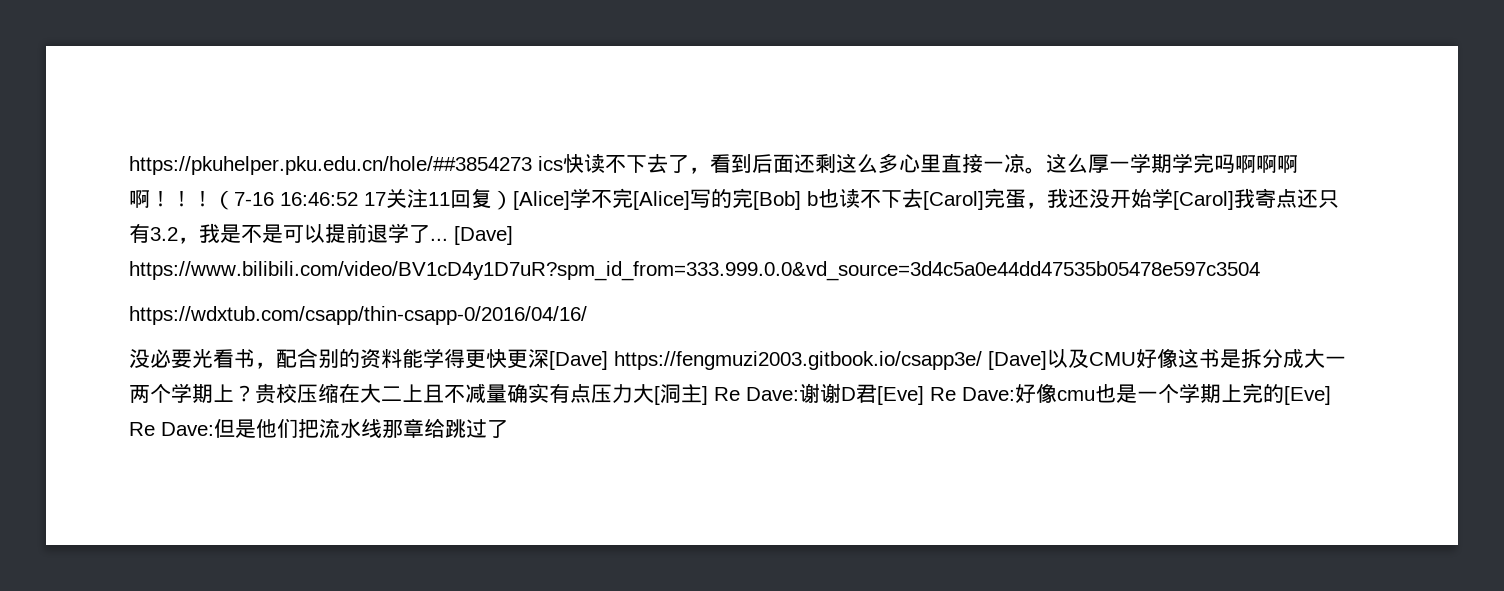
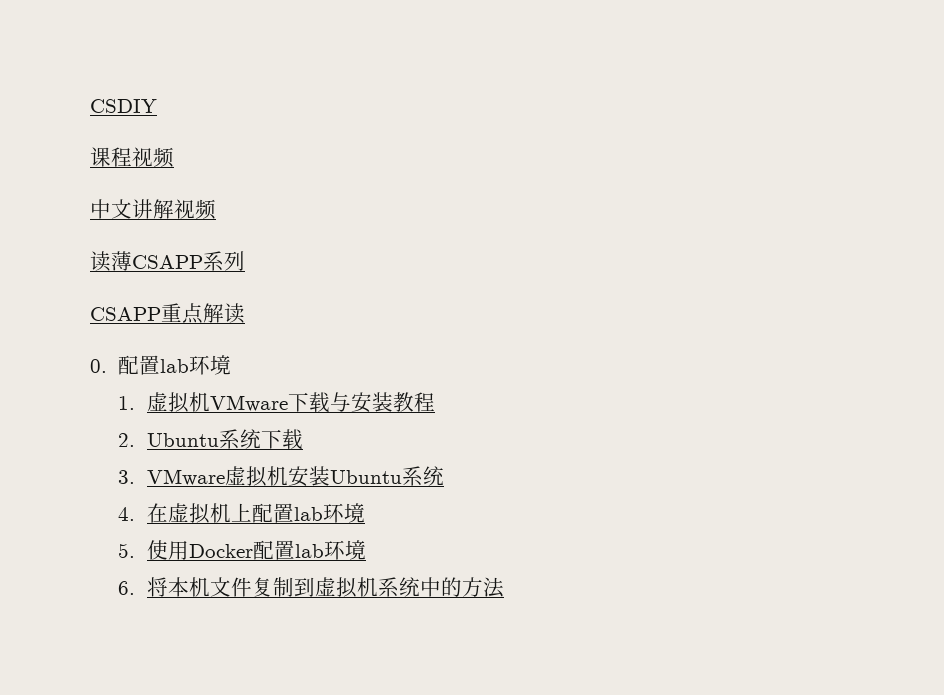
[129,153,1298,175] [129,188,1339,210] [129,223,513,245] [129,261,1260,281] [129,306,587,325] [129,348,1346,370] [129,383,1331,405] [129,418,508,438] https://pkuhelper.pku.edu.cn/hole/##3854273 ics快读不下去了，看到后面还剩这么多心里直接一凉。这么厚一学期学完吗啊啊啊啊！！！（7-16 16:46:52 17关注11回复）[Alice]学不完[Alice]写的完[Bob] b也读不下去[Carol]完蛋，我还没开始学[Carol]我寄点还只有3.2，我是不是可以提前退学了... [Dave] https://www.bilibili.com/video/BV1cD4y1D7uR?spm_id_from=333.999.0.0&vd_source=3d4c5a0e44dd47535b05478e597c3504 // https://wdxtub.com/csapp/thin-csapp-0/2016/04/16/ // 没必要光看书，配合别的资料能学得更快更深[Dave] https://fengmuzi2003.gitbook.io/csapp3e/ [Dave]以及CMU好像这书是拆分成大一两个学期上？贵校压缩在大二上且不减量确实有点压力大[洞主] Re Dave:谢谢D君[Eve] Re Dave:好像cmu也是一个学期上完的[Eve] Re Dave:但是他们把流水线那章给跳过了 -> [90,99,157,113] [90,147,174,168] [90,199,216,220] [90,251,245,272] [90,303,245,324] [90,355,232,375] [118,392,435,413] [118,429,303,450] [118,466,444,487] [118,503,365,524] [118,540,366,560] [118,577,504,598] CSDIY // 课程视频 // 中文讲解视频 // 读薄CSAPP系列 // CSAPP重点解读 // 0.配置lab环境 // 1.虚拟机VMware下载与安装教程 // 2. Ubuntu系统下载 // 3. VMware虚拟机安装Ubuntu系统 // 4.在虚拟机上配置lab环境 // 5.使用Docker配置lab环境 // 6.将本机文件复制到虚拟机系统中的方法

